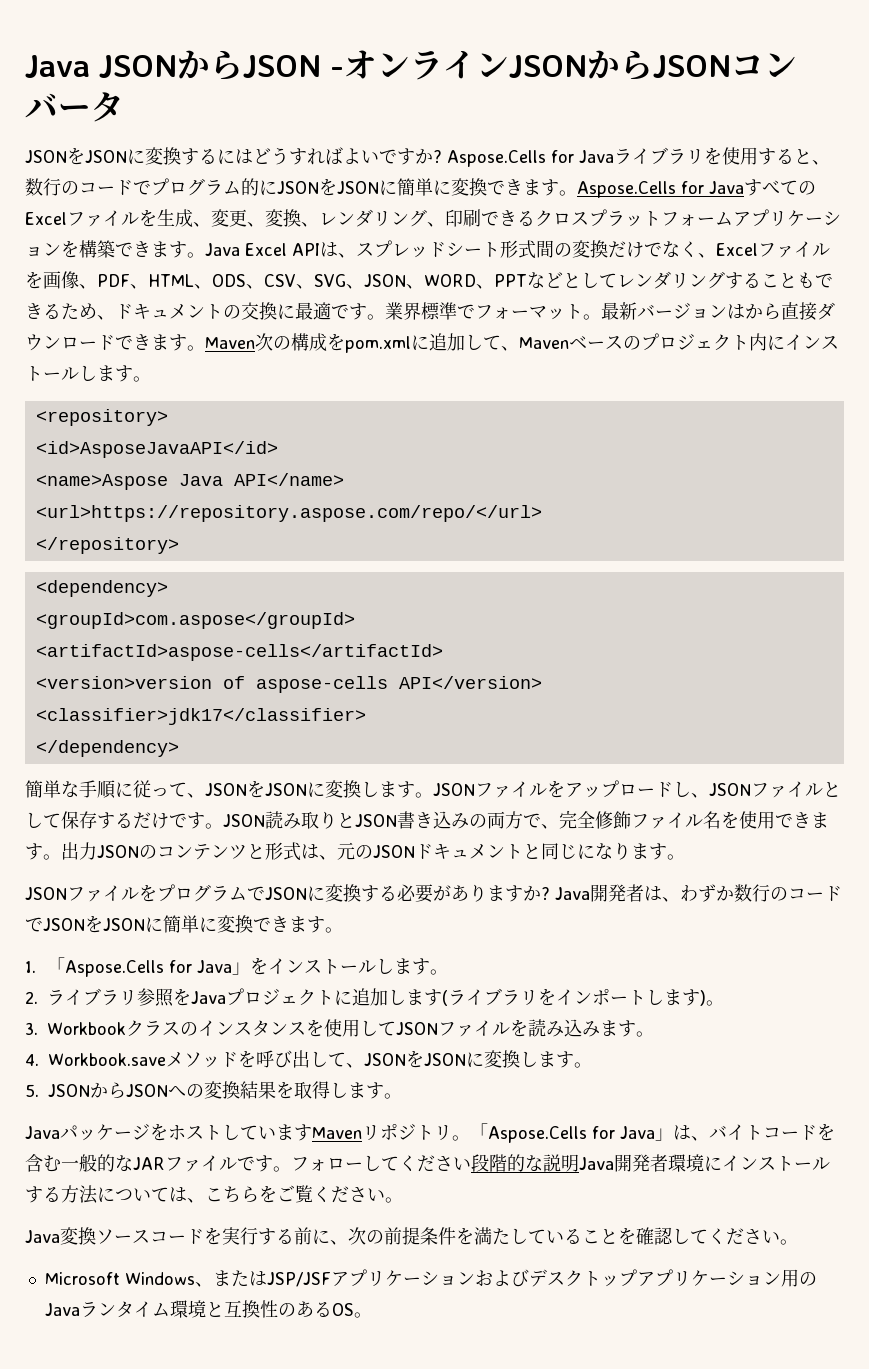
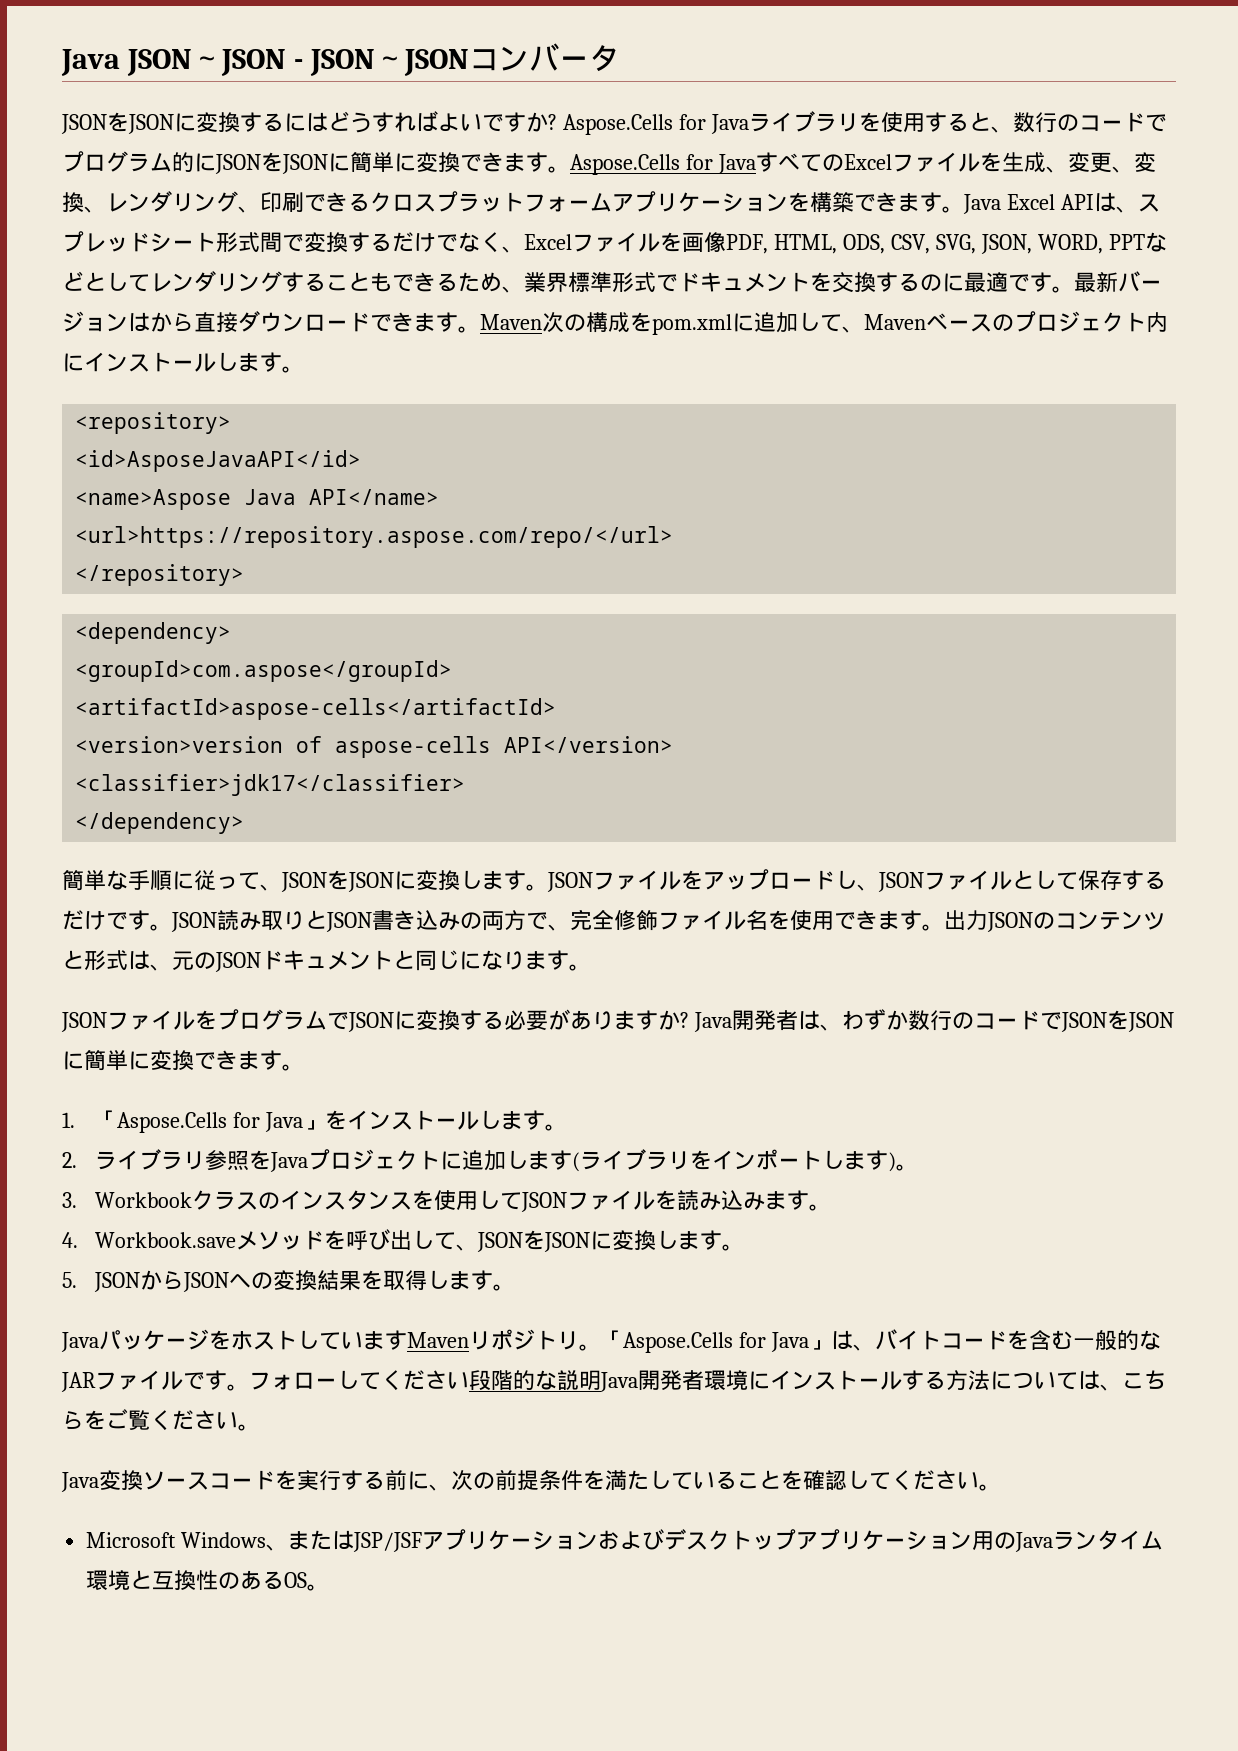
[177,50,243,80] から -> [192,56,223,69] ～
[344,50,653,80] オンラインJSONから -> [310,49,406,76] JSON～
[554,240,608,258] の変換 -> [282,232,392,252] で変換する
[79,274,494,289] 、PDF、HTML、ODS、CSV、SVG、JSON、WORD、 -> [726,234,1103,254] PDF, HTML, ODS, CSV, SVG, JSON, WORD,
[115,302,583,320] ドキュメントの交換に最適です。業界標準でフォーマット -> [524,271,1052,293] 業界標準形式でドキュメントを交換するのに最適です

